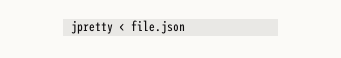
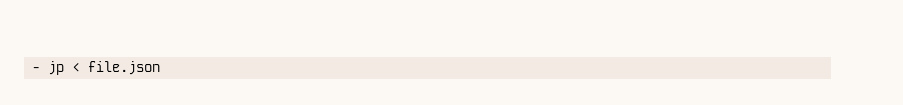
[70,20,113,34] jpretty -> [32,61,65,75] - jp

